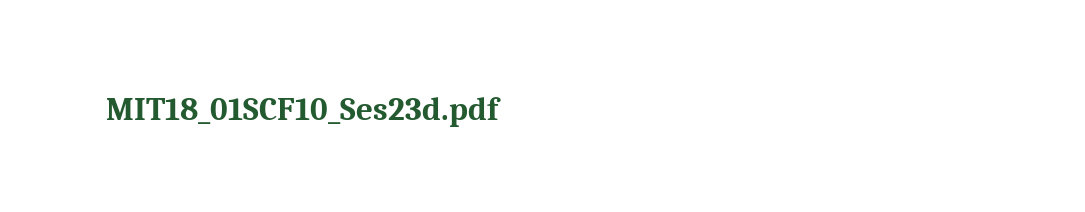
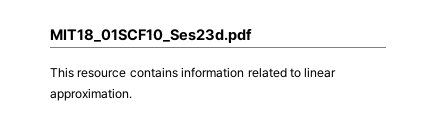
(501, 112) none -> [50,67,337,78] [50,88,132,101] // This resource contains information related to linear approximation.

